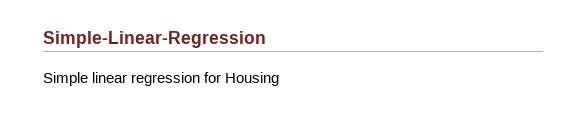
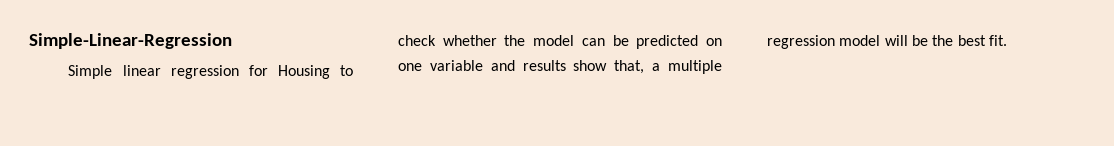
(280, 79) none -> [340,65,353,76] [398,35,722,49] [398,60,722,74] [767,35,1007,49] to check whether the model can be predicted on one variable and results show that, a multiple regression model will be the best fit.

